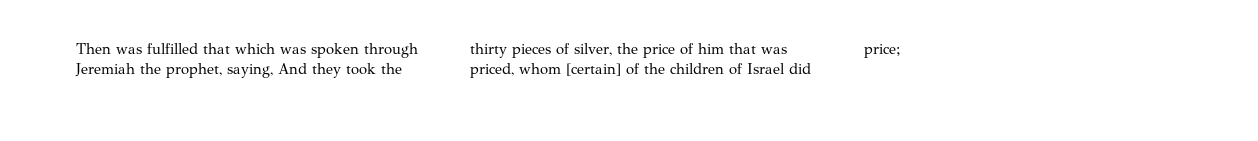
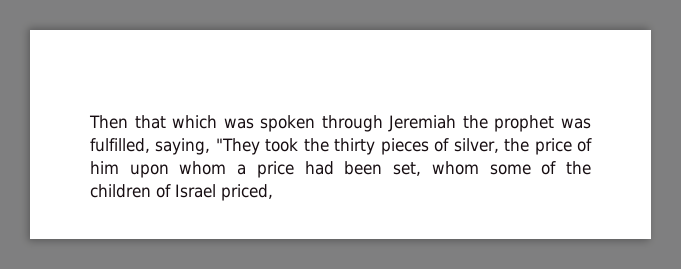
[116,43,198,54] was fulfilled -> (128, 122) none
[166,63,341,78] prophet, saying, And they -> [494,115,591,132] [90,138,260,155] prophet was fulfilled, saying, "They
[729,43,787,54] [470,63,621,78] that was priced, whom [certain] -> [129,161,531,178] upon whom a price had been set, whom some
[789,63,811,74] [864,44,901,58] did price; -> [221,184,273,201] priced,

